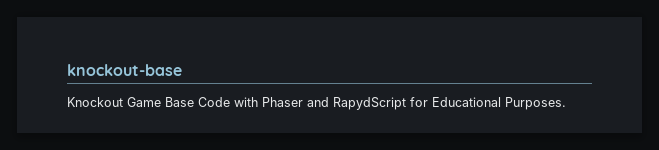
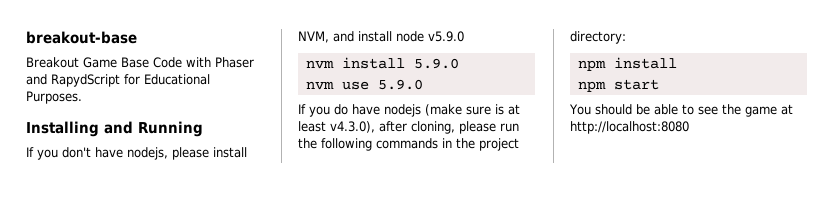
[67,64,182,76] [67,97,123,107] knockout-base // Knockout -> [26,31,137,44] [26,57,79,68] breakout-base // Breakout
(566, 103) none -> [26,121,203,137] [26,147,247,160] [298,31,464,43] [305,57,459,69] [305,79,423,90] [298,104,520,117] [298,121,519,134] [298,138,519,151] [570,31,626,44] [577,57,677,71] [577,79,659,92] [569,104,793,117] [570,121,689,134] // Installing and Running // If you don't have nodejs, please install NVM, and install node v5.9.0 // nvm install 5.9.0 // nvm use 5.9.0 // If you do have nodejs (make sure is at least v4.3.0), after cloning, please run the following commands in the project directory: // npm install // npm start // You should be able to see the game at http://localhost:8080

